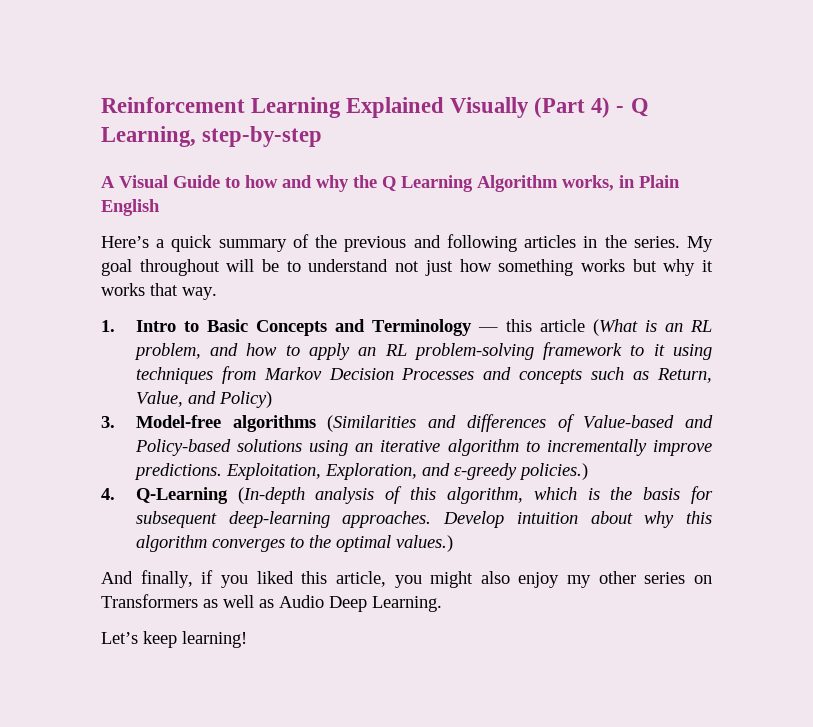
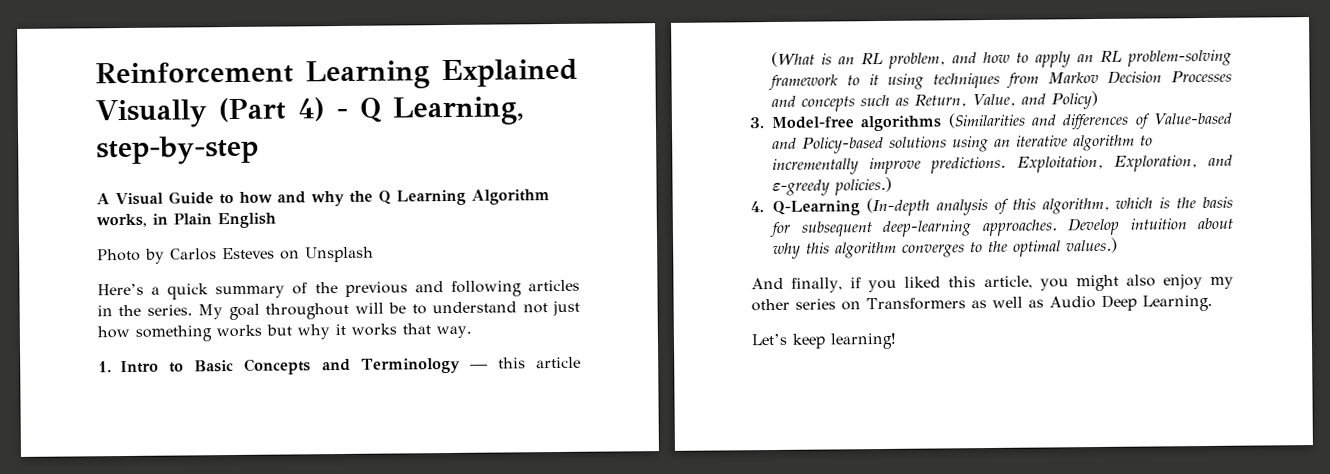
(160, 207) none -> [97,246,374,264] // Photo by Carlos Esteves on Unsplash

